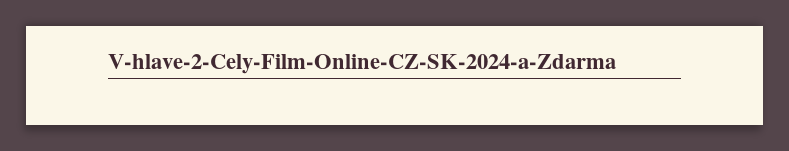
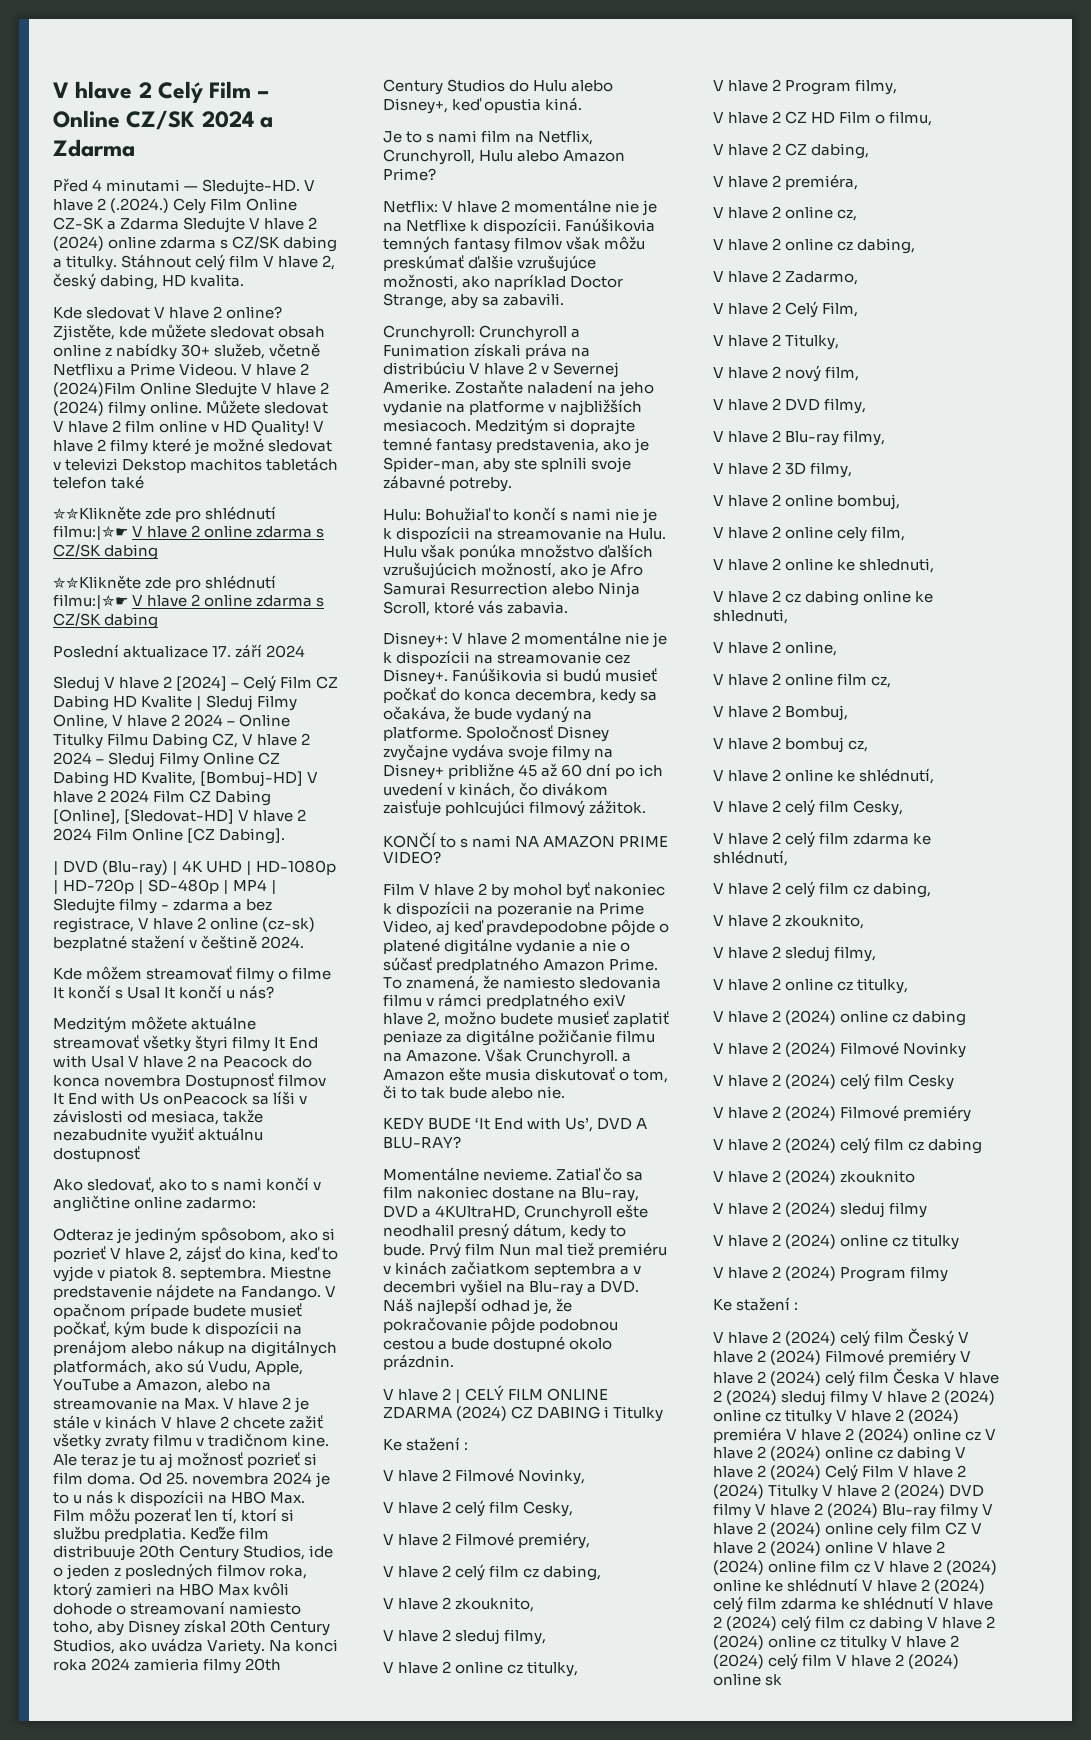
[108,54,616,74] V-hlave-2-Cely-Film-Online-CZ-SK-2024-a-Zdarma -> [53,81,269,103] [53,110,274,130] [53,139,135,157] [53,178,316,195] [53,198,298,214] [53,217,318,233] [53,236,338,252] [53,254,336,271] [53,273,245,290] [53,306,283,319] [53,324,326,341] [53,343,321,360] [53,363,310,376] [53,382,330,398] [53,400,329,417] [53,420,325,436] [53,438,333,455] [53,457,339,473] [53,475,145,489] [53,506,277,522] [53,525,325,540] [53,544,159,560] [53,575,277,591] [53,594,325,609] [53,613,159,629] [53,644,306,658] [53,675,339,692] [53,695,298,711] [53,714,291,729] [53,733,311,749] [53,752,281,768] [53,771,319,787] [53,790,272,806] [53,809,307,824] [53,828,286,844] [53,860,337,876] [53,879,278,894] [53,898,273,914] [53,917,316,933] [53,935,305,951] [53,966,332,983] [53,985,275,999] [53,1016,257,1033] [53,1035,319,1052] [53,1055,313,1068] [53,1073,327,1089] [53,1091,308,1105] [53,1109,264,1125] [53,1127,264,1144] [53,1146,140,1162] [53,1177,322,1193] [53,1195,257,1212] [53,1227,336,1244] [53,1246,339,1263] [53,1266,332,1282] [53,1284,337,1301] [53,1303,303,1319] [53,1321,303,1338] [53,1340,338,1357] [53,1359,304,1375] [53,1379,272,1393] [53,1397,310,1413] [53,1415,324,1429] [53,1433,330,1450] [53,1452,318,1469] [53,1472,331,1488] [53,1490,306,1506] [53,1508,295,1524] [53,1526,270,1542] [53,1545,334,1561] [53,1563,308,1580] [53,1582,290,1599] [53,1601,302,1615] [53,1619,331,1636] [53,1638,339,1655] [53,1658,282,1674] [383,79,614,95] [383,97,583,114] [383,130,594,145] [383,149,626,165] [383,168,436,181] [383,199,658,216] [383,218,656,234] [383,236,646,253] [383,255,597,272] [383,274,624,290] [383,293,565,309] [383,325,581,341] [383,343,591,359] [383,361,620,378] [383,380,655,397] [383,399,643,416] [383,418,636,435] [383,437,650,454] [383,457,632,473] [383,475,513,492] [383,507,658,524] [383,526,667,542] [383,544,654,560] [383,562,644,579] [383,582,641,598] [383,600,569,616] [383,631,668,648] [383,650,631,666] [383,668,658,685] [383,687,658,704] [383,706,593,723] [383,725,610,742] [383,744,614,761] [383,763,664,780] [383,782,609,798] [383,800,647,817] [383,832,669,848] [383,851,441,864] [383,882,666,899] [383,901,645,917] [383,919,670,936] [383,938,631,955] [383,957,659,973] [383,975,662,991] [383,993,627,1009] [383,1011,670,1027] [383,1029,656,1046] [383,1048,632,1065] [383,1067,669,1083] [383,1085,566,1099] [383,1117,648,1132] [383,1136,461,1149] [383,1167,644,1181] [383,1186,640,1202] [383,1204,649,1221] [383,1223,627,1240] [383,1242,668,1259] [383,1261,642,1277] [383,1279,640,1296] [383,1298,573,1315] [383,1317,619,1334] [383,1336,613,1352] [383,1354,454,1370] [383,1385,609,1403] [383,1406,664,1422] [383,1437,469,1451] [383,1468,586,1485] [383,1500,574,1517] [383,1532,591,1549] [383,1564,602,1581] [383,1597,535,1612] [383,1629,547,1645] [383,1661,579,1677] [713,79,898,95] [713,111,933,126] [713,143,870,159] [713,174,859,190] [713,206,858,221] [713,238,916,254] [713,270,859,285] [713,301,859,318] [713,334,840,350] [713,365,860,382] [713,398,867,414] [713,430,886,446] [713,462,853,478] [713,494,901,510] [713,526,906,542] [713,558,935,573] [713,590,934,606] [713,609,788,624] [713,641,838,656] [713,673,892,688] [713,705,849,721] [713,737,869,753] [713,768,935,784] [713,799,904,816] [713,831,932,848] [713,850,788,866] [713,881,932,898] [713,914,865,929] [713,946,877,962] [713,978,909,994] [713,1010,967,1026] [713,1041,967,1058] [713,1073,955,1090] [713,1105,972,1122] [713,1137,983,1154] [713,1170,916,1185] [713,1202,928,1218] [713,1234,960,1250] [713,1266,949,1282] [713,1297,799,1311] [713,1328,970,1347] [713,1349,972,1366] [713,1368,1000,1387] [713,1390,996,1406] [713,1409,960,1425] [713,1427,997,1443] [713,1446,967,1462] [713,1464,967,1481] [713,1484,985,1500] [713,1503,994,1519] [713,1522,983,1538] [713,1541,946,1556] [713,1560,998,1575] [713,1578,986,1594] [713,1596,994,1613] [713,1615,996,1632] [713,1635,960,1651] [713,1653,960,1670] [713,1673,783,1686] V hlave 2 Celý Film – Online CZ/SK 2024 a Zdarma // Před 4 minutami — Sledujte-HD. V hlave 2 (.2024.) Cely Film Online CZ-SK a Zdarma Sledujte V hlave 2 (2024) online zdarma s CZ/SK dabing a titulky. Stáhnout celý film V hlave 2, český dabing, HD kvalita. // Kde sledovat V hlave 2 online? Zjistěte, kde můžete sledovat obsah online z nabídky 30+ služeb, včetně Netflixu a Prime Videou. V hlave 2 (2024)Film Online Sledujte V hlave 2 (2024) filmy online. Můžete sledovat V hlave 2 film online v HD Quality! V hlave 2 filmy které je možné sledovat v televizi Dekstop machitos tabletách telefon také // ✮✮Klikněte zde pro shlédnutí filmu:|✮☛ V hlave 2 online zdarma s CZ/SK dabing // ✮✮Klikněte zde pro shlédnutí filmu:|✮☛ V hlave 2 online zdarma s CZ/SK dabing // Poslední aktualizace 17. září 2024 // Sleduj V hlave 2 [2024] – Celý Film CZ Dabing HD Kvalite | Sleduj Filmy Online, V hlave 2 2024 – Online Titulky Filmu Dabing CZ, V hlave 2 2024 – Sleduj Filmy Online CZ Dabing HD Kvalite, [Bombuj-HD] V hlave 2 2024 Film CZ Dabing [Online], [Sledovat-HD] V hlave 2 2024 Film Online [CZ Dabing]. // | DVD (Blu-ray) | 4K UHD | HD-1080p | HD-720p | SD-480p | MP4 | Sledujte filmy - zdarma a bez registrace, V hlave 2 online (cz-sk) bezplatné stažení v češtině 2024. // Kde môžem streamovať filmy o filme It končí s Usal It končí u nás? // Medzitým môžete aktuálne streamovať všetky štyri filmy It End with Usal V hlave 2 na Peacock do konca novembra Dostupnosť filmov It End with Us onPeacock sa líši v závislosti od mesiaca, takže nezabudnite využiť aktuálnu dostupnosť // Ako sledovať, ako to s nami končí v angličtine online zadarmo: // Odteraz je jediným spôsobom, ako si pozrieť V hlave 2, zájsť do kina, keď to vyjde v piatok 8. septembra. Miestne predstavenie nájdete na Fandango. V opačnom prípade budete musieť počkať, kým bude k dispozícii na prenájom alebo nákup na digitálnych platformách, ako sú Vudu, Apple, YouTube a Amazon, alebo na streamovanie na Max. V hlave 2 je stále v kinách V hlave 2 chcete zažiť všetky zvraty filmu v tradičnom kine. Ale teraz je tu aj možnosť pozrieť si film doma. Od 25. novembra 2024 je to u nás k dispozícii na HBO Max. Film môžu pozerať len tí, ktorí si službu predplatia. Keďže film distribuuje 20th Century Studios, ide o jeden z posledných filmov roka, ktorý zamieri na HBO Max kvôli dohode o streamovaní namiesto toho, aby Disney získal 20th Century Studios, ako uvádza Variety. Na konci roka 2024 zamieria filmy 20th Century Studios do Hulu alebo Disney+, keď opustia kiná. // Je to s nami film na Netflix, Crunchyroll, Hulu alebo Amazon Prime? // Netflix: V hlave 2 momentálne nie je na Netflixe k dispozícii. Fanúšikovia temných fantasy filmov však môžu preskúmať ďalšie vzrušujúce možnosti, ako napríklad Doctor Strange, aby sa zabavili. // Crunchyroll: Crunchyroll a Funimation získali práva na distribúciu V hlave 2 v Severnej Amerike. Zostaňte naladení na jeho vydanie na platforme v najbližších mesiacoch. Medzitým si doprajte temné fantasy predstavenia, ako je Spider-man, aby ste splnili svoje zábavné potreby. // Hulu: Bohužiaľ to končí s nami nie je k dispozícii na streamovanie na Hulu. Hulu však ponúka množstvo ďalších vzrušujúcich možností, ako je Afro Samurai Resurrection alebo Ninja Scroll, ktoré vás zabavia. // Disney+: V hlave 2 momentálne nie je k dispozícii na streamovanie cez Disney+. Fanúšikovia si budú musieť počkať do konca decembra, kedy sa očakáva, že bude vydaný na platforme. Spoločnosť Disney zvyčajne vydáva svoje filmy na Disney+ približne 45 až 60 dní po ich uvedení v kinách, čo divákom zaisťuje pohlcujúci filmový zážitok. // KONČÍ to s nami NA AMAZON PRIME VIDEO? // Film V hlave 2 by mohol byť nakoniec k dispozícii na pozeranie na Prime Video, aj keď pravdepodobne pôjde o platené digitálne vydanie a nie o súčasť predplatného Amazon Prime. To znamená, že namiesto sledovania filmu v rámci predplatného exiV hlave 2, možno budete musieť zaplatiť peniaze za digitálne požičanie filmu na Amazone. Však Crunchyroll. a Amazon ešte musia diskutovať o tom, či to tak bude alebo nie. // KEDY BUDE ‘It End with Us’, DVD A BLU-RAY? // Momentálne nevieme. Zatiaľ čo sa film nakoniec dostane na Blu-ray, DVD a 4KUltraHD, Crunchyroll ešte neodhalil presný dátum, kedy to bude. Prvý film Nun mal tiež premiéru v kinách začiatkom septembra a v decembri vyšiel na Blu-ray a DVD. Náš najlepší odhad je, že pokračovanie pôjde podobnou cestou a bude dostupné okolo prázdnin. // V hlave 2 | CELÝ FILM ONLINE ZDARMA (2024) CZ DABING i Titulky // Ke stažení : // V hlave 2 Filmové Novinky, // V hlave 2 celý film Cesky, // V hlave 2 Filmové premiéry, // V hlave 2 celý film cz dabing, // V hlave 2 zkouknito, // V hlave 2 sleduj filmy, // V hlave 2 online cz titulky, // V hlave 2 Program filmy, // V hlave 2 CZ HD Film o filmu, // V hlave 2 CZ dabing, // V hlave 2 premiéra, // V hlave 2 online cz, // V hlave 2 online cz dabing, // V hlave 2 Zadarmo, // V hlave 2 Celý Film, // V hlave 2 Titulky, // V hlave 2 nový film, // V hlave 2 DVD filmy, // V hlave 2 Blu-ray filmy, // V hlave 2 3D filmy, // V hlave 2 online bombuj, // V hlave 2 online cely film, // V hlave 2 online ke shlednuti, // V hlave 2 cz dabing online ke shlednuti, // V hlave 2 online, // V hlave 2 online film cz, // V hlave 2 Bombuj, // V hlave 2 bombuj cz, // V hlave 2 online ke shlédnutí, // V hlave 2 celý film Cesky, // V hlave 2 celý film zdarma ke shlédnutí, // V hlave 2 celý film cz dabing, // V hlave 2 zkouknito, // V hlave 2 sleduj filmy, // V hlave 2 online cz titulky, // V hlave 2 (2024) online cz dabing // V hlave 2 (2024) Filmové Novinky // V hlave 2 (2024) celý film Cesky // V hlave 2 (2024) Filmové premiéry // V hlave 2 (2024) celý film cz dabing // V hlave 2 (2024) zkouknito // V hlave 2 (2024) sleduj filmy // V hlave 2 (2024) online cz titulky // V hlave 2 (2024) Program filmy // Ke stažení : // V hlave 2 (2024) celý film Český V hlave 2 (2024) Filmové premiéry V hlave 2 (2024) celý film Česka V hlave 2 (2024) sleduj filmy V hlave 2 (2024) online cz titulky V hlave 2 (2024) premiéra V hlave 2 (2024) online cz V hlave 2 (2024) online cz dabing V hlave 2 (2024) Celý Film V hlave 2 (2024) Titulky V hlave 2 (2024) DVD filmy V hlave 2 (2024) Blu-ray filmy V hlave 2 (2024) online cely film CZ V hlave 2 (2024) online V hlave 2 (2024) online film cz V hlave 2 (2024) online ke shlédnutí V hlave 2 (2024) celý film zdarma ke shlédnutí V hlave 2 (2024) celý film cz dabing V hlave 2 (2024) online cz titulky V hlave 2 (2024) celý film V hlave 2 (2024) online sk

